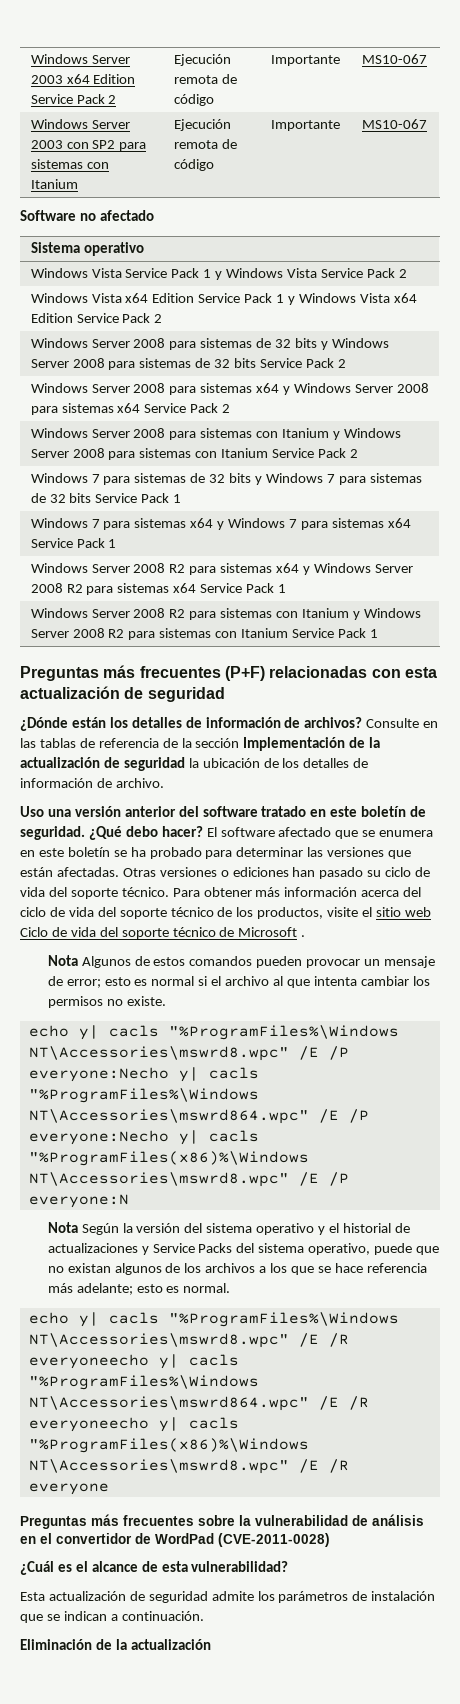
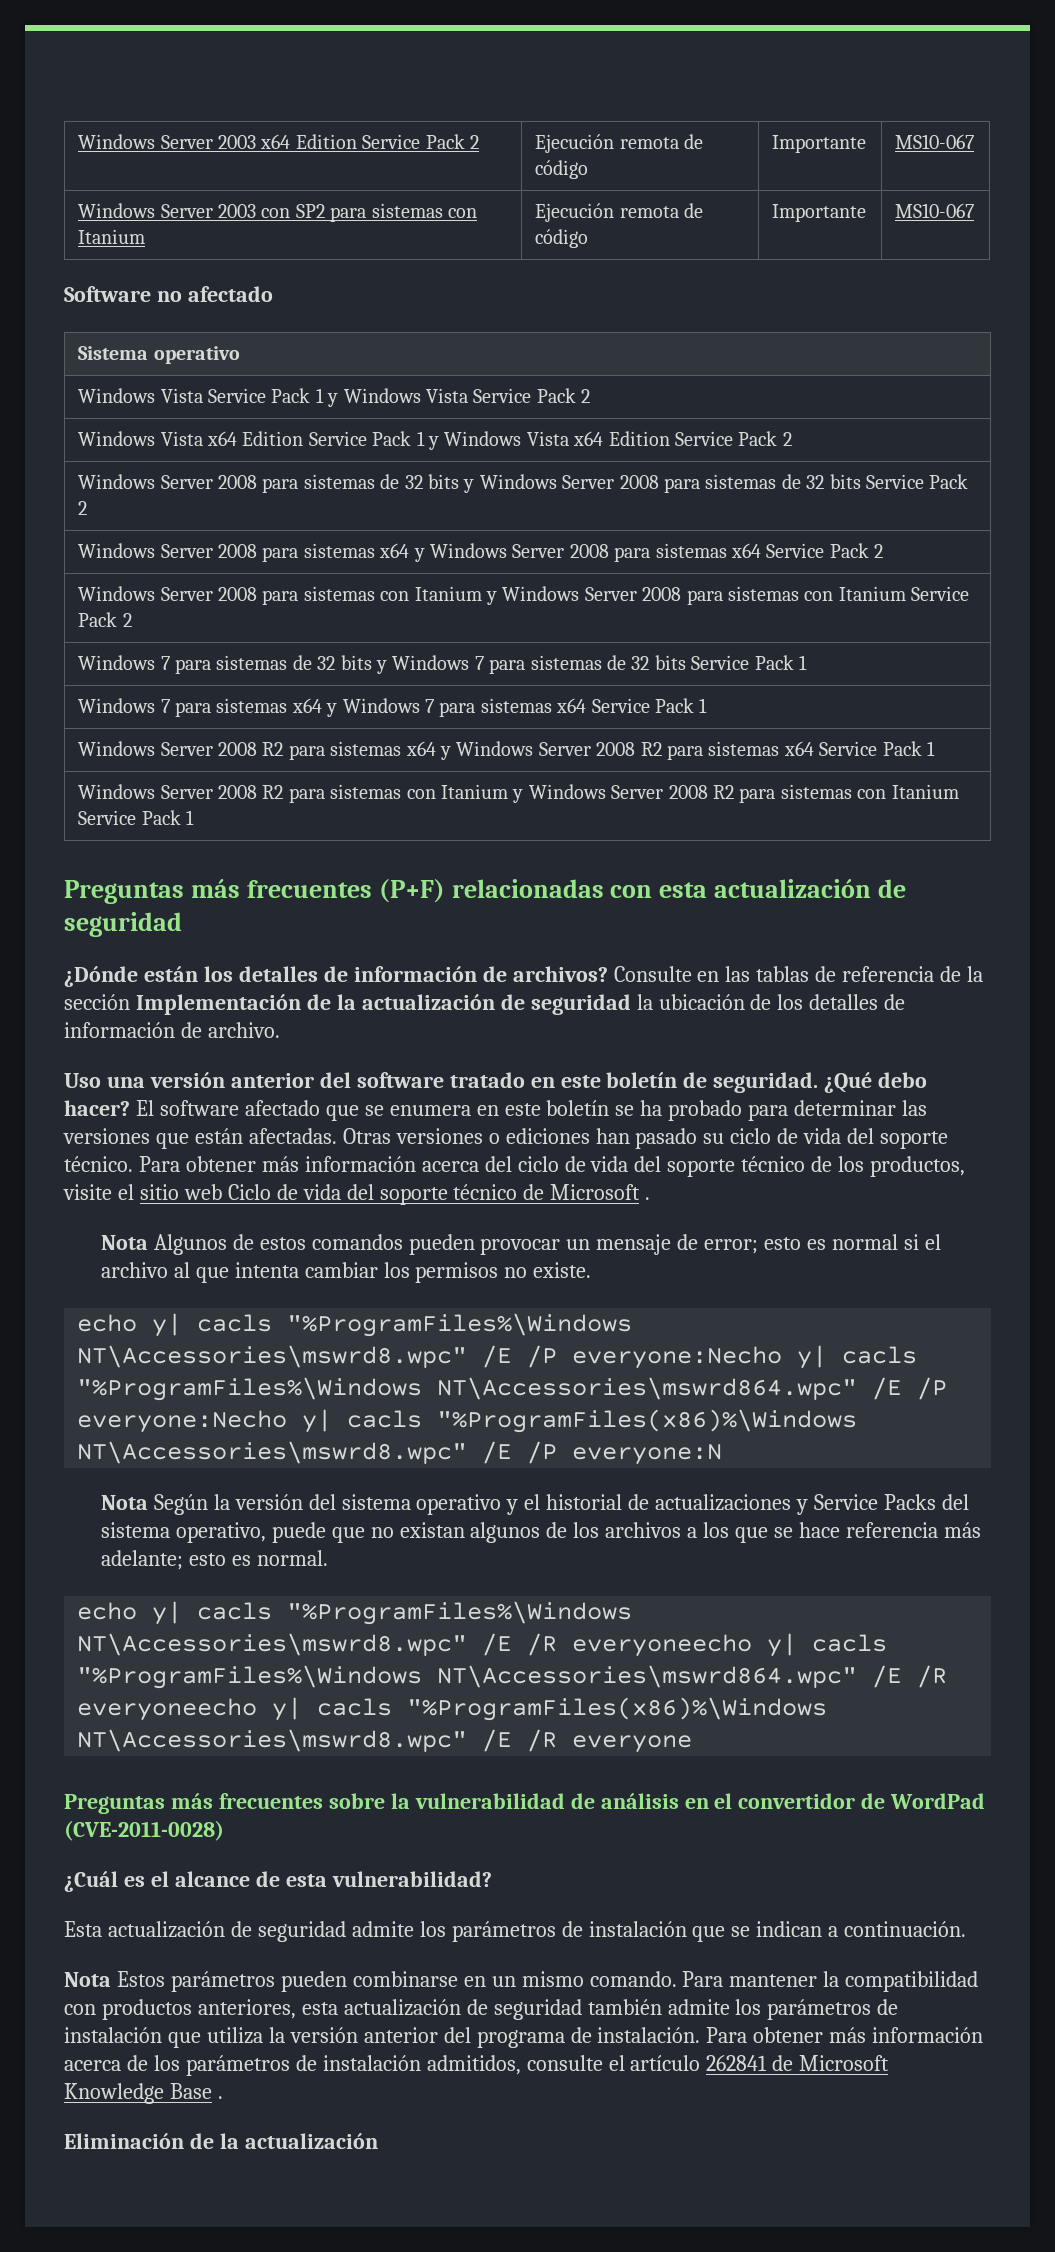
(204, 1616) none -> [64,1971,979,1992] [64,1999,899,2020] [64,2027,984,2048] [64,2055,890,2076] [64,2083,223,2104] // Nota Estos parámetros pueden combinarse en un mismo comando. Para mantener la compatibilidad con productos anteriores, esta actualización de seguridad también admite los parámetros de instalación que utiliza la versión anterior del programa de instalación. Para obtener más información acerca de los parámetros de instalación admitidos, consulte el artículo 262841 de Microsoft Knowledge Base .

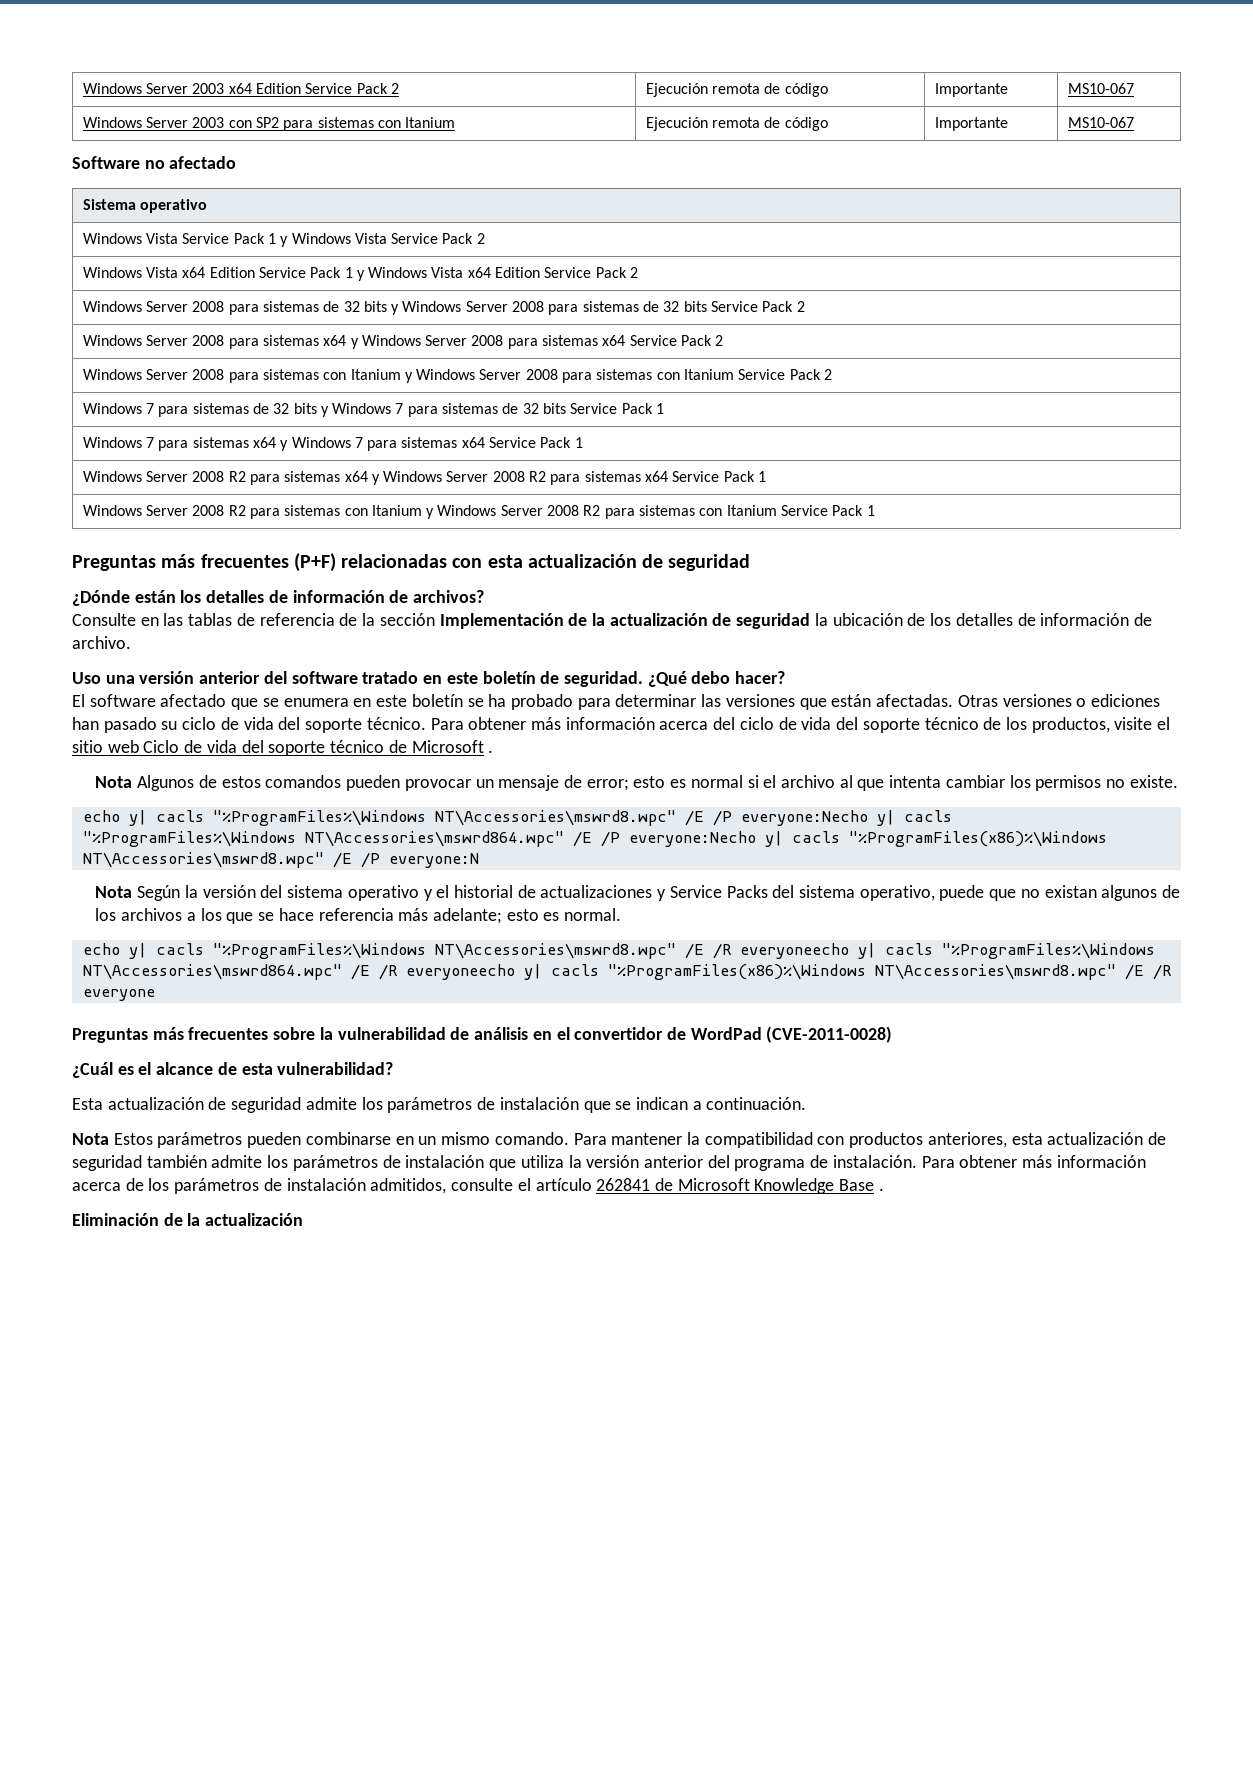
(608, 974) none -> (485, 596) //
(130, 1108) none -> (786, 677) //

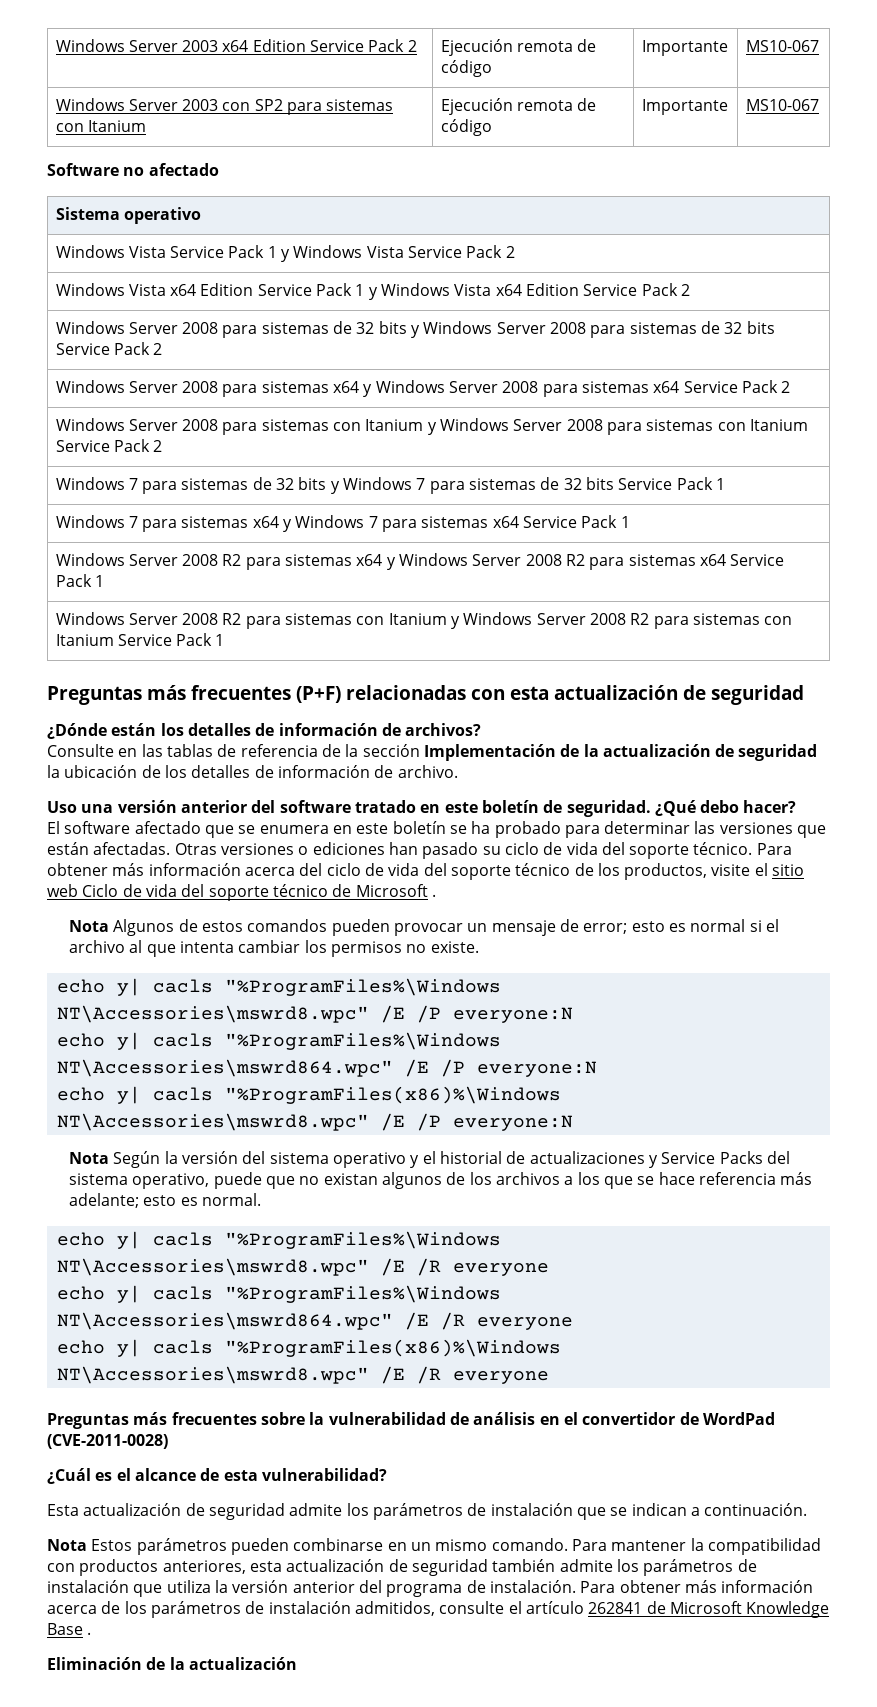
[740,810,868,826] everyone:Necho -> [452,1007,573,1023] [56,1033,105,1047] everyone:N // echo
[628,831,756,847] everyone:Necho -> [476,1061,597,1077] [56,1087,105,1101] everyone:N // echo
[739,943,849,959] everyoneecho -> [452,1263,549,1276] [56,1286,105,1300] everyone // echo
[405,964,515,980] everyoneecho -> [476,1317,573,1330] [56,1340,105,1354] everyone // echo

